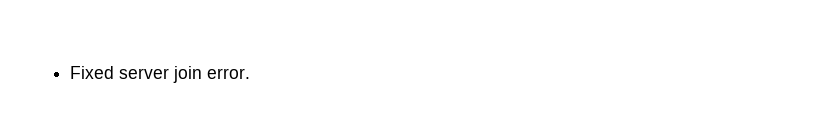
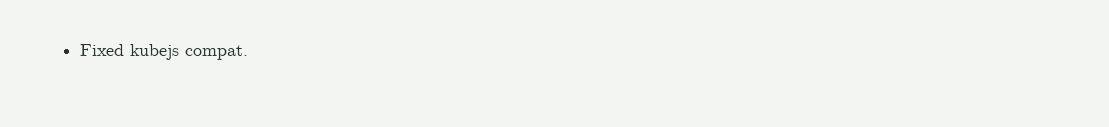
[119,66,251,83] server join error. -> [130,44,249,60] kubejs compat.

